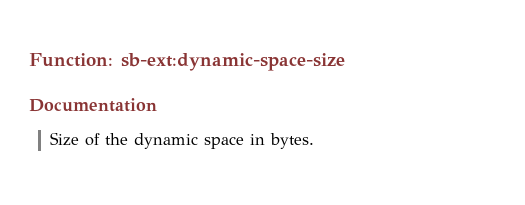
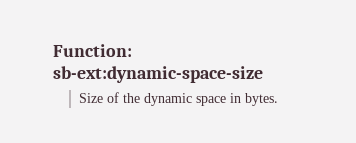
[29,98,157,112] // Documentation -> (263, 74) none

